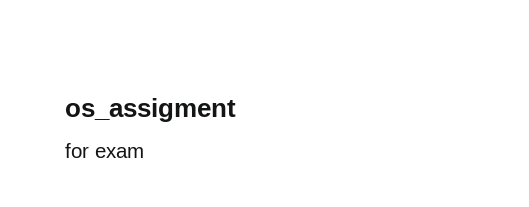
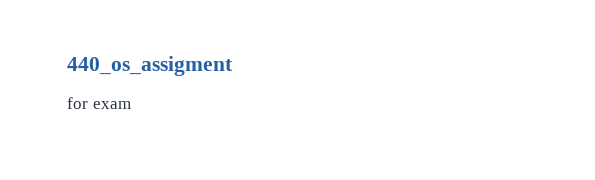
[65,98,236,122] os_assigment -> [67,56,233,76] 440_os_assigment

